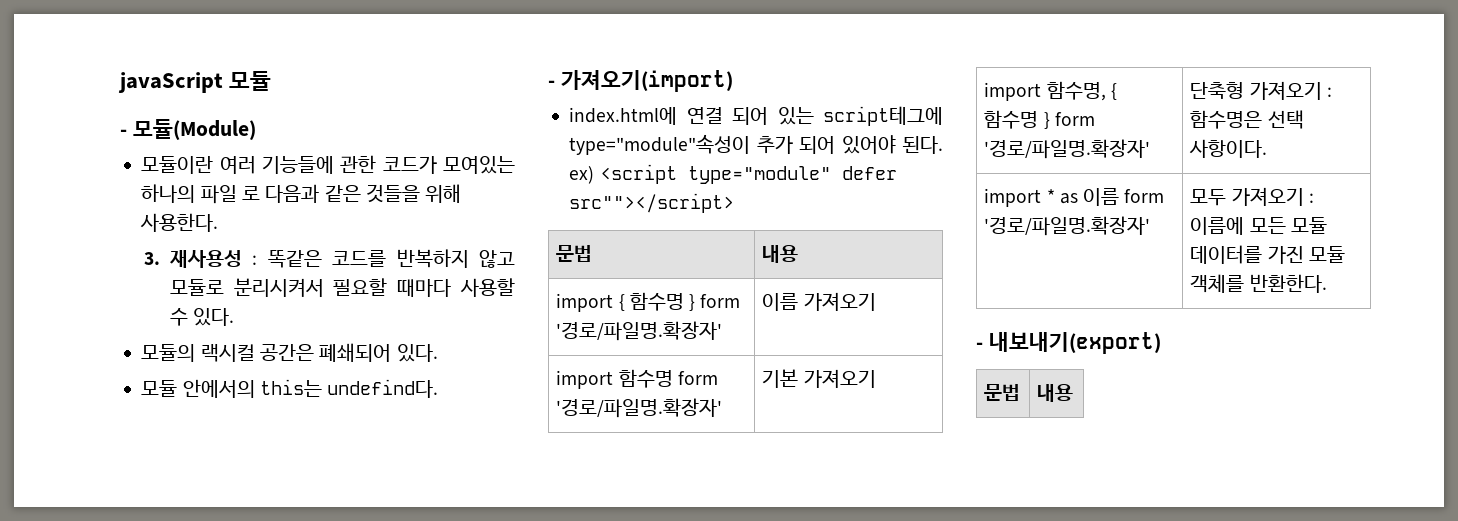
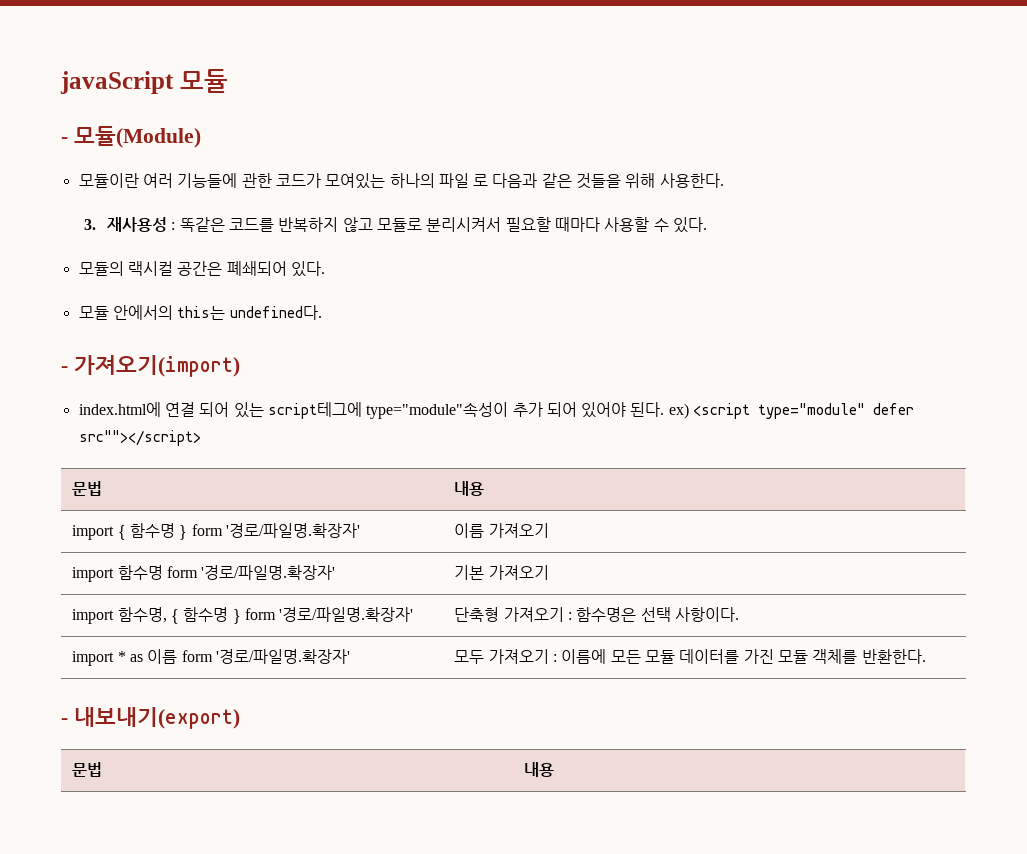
[327,379,439,398] undefind다. -> [229,305,322,320] undefined다.

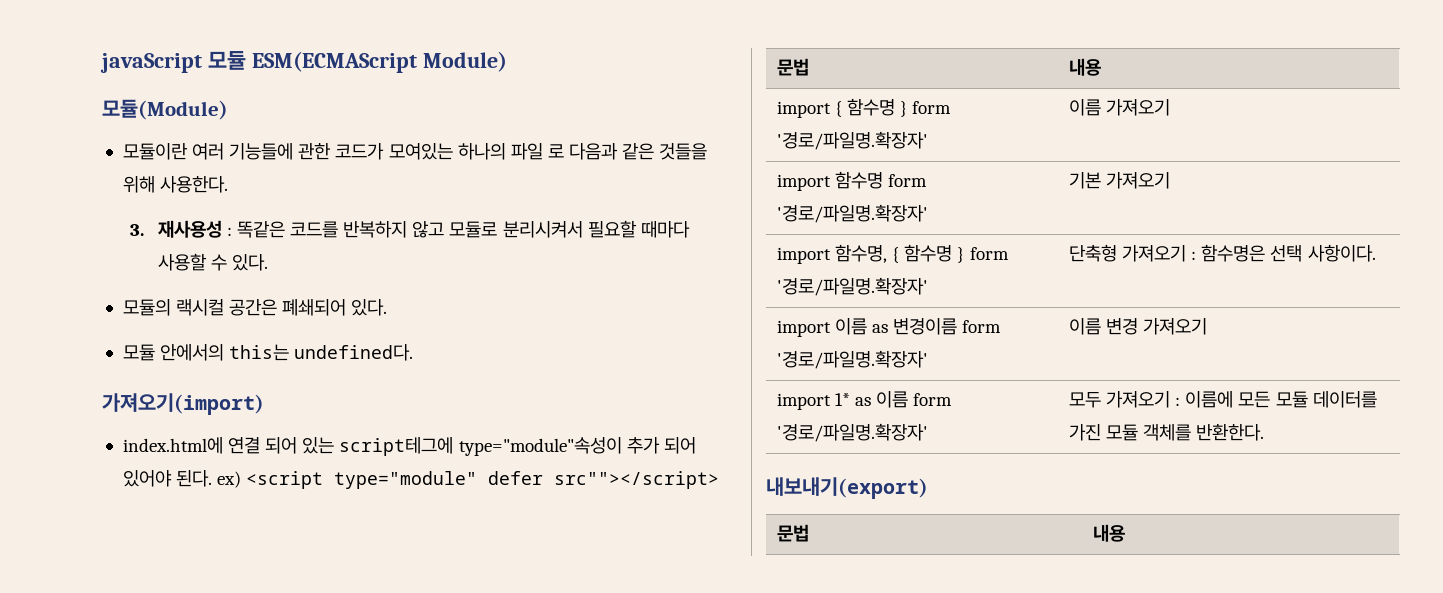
[61,137,68,143] // - -> [251,51,507,73] ESM(ECMAScript Module) //
[61,366,68,372] - -> (414, 352) none
[117,651,126,662] * -> [835,318,1002,335] [776,350,928,369] [1068,318,1208,335] [776,393,851,410] 이름 as 변경이름 form '경로/파일명.확장자' | 이름 변경 가져오기 // import 1*
[61,718,68,724] - -> (1265, 432) none

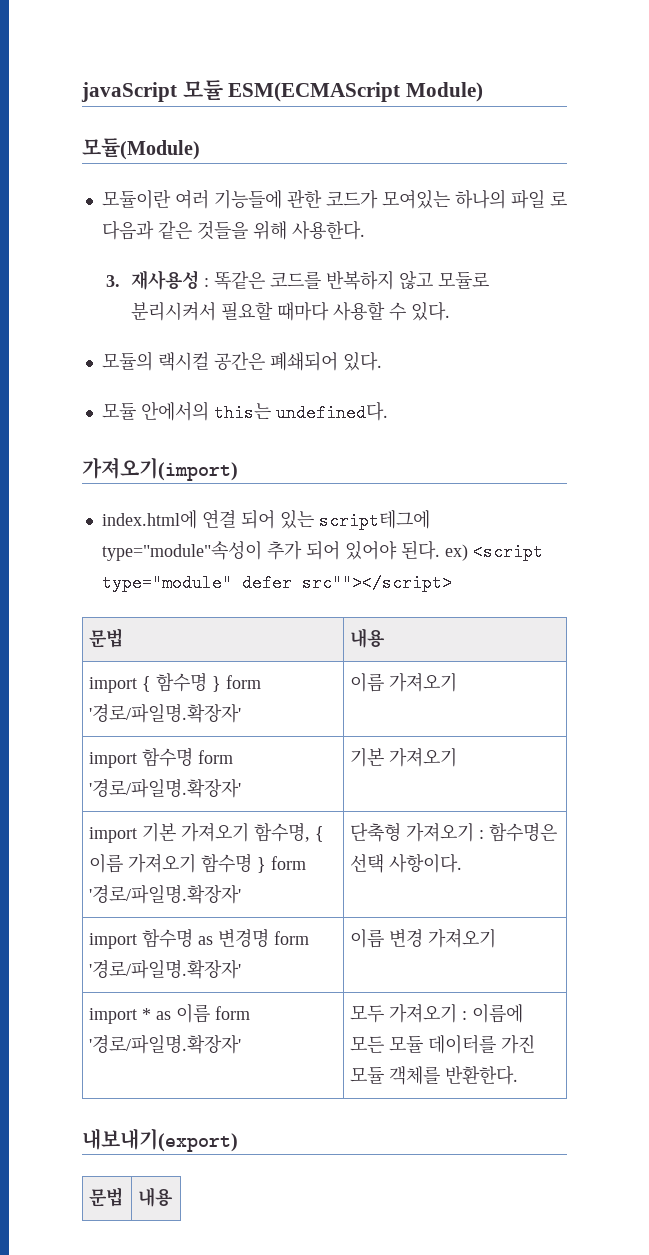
[835,244,900,263] 함수명, { -> [142,822,325,842] [89,854,197,873] 기본 가져오기 함수명, { 이름 가져오기
[835,318,958,335] 이름 as 변경이름 -> [142,928,270,948] 함수명 as 변경명
[835,393,851,406] 1* -> [142,1008,152,1020] *

